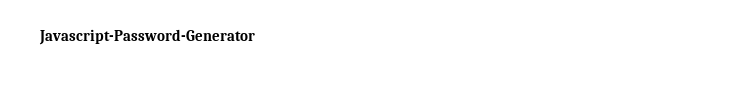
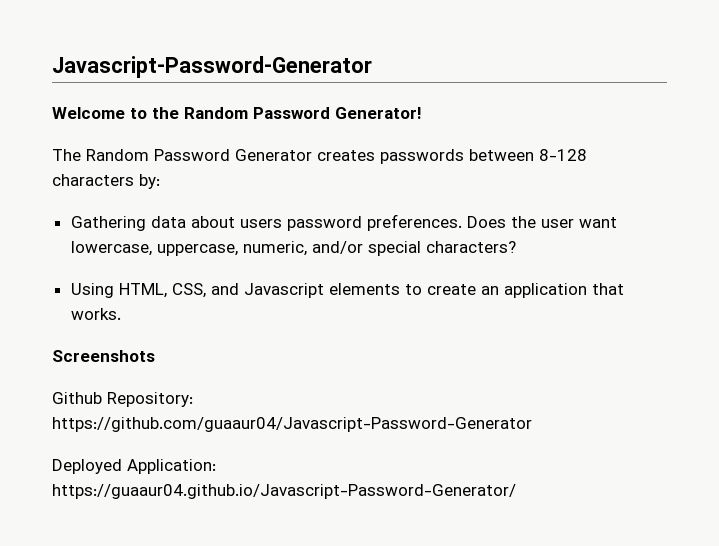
(255, 37) none -> [52,107,421,119] [52,149,587,164] [52,174,160,189] [70,214,617,231] [70,241,516,256] [70,283,624,298] [70,308,121,320] [52,350,155,362] [52,392,193,407] [52,417,532,432] [52,459,216,474] [52,484,516,499] // Welcome to the Random Password Generator! // The Random Password Generator creates passwords between 8-128 characters by: // Gathering data about users password preferences. Does the user want lowercase, uppercase, numeric, and/or special characters? // Using HTML, CSS, and Javascript elements to create an application that works. // Screenshots // Github Repository: https://github.com/guaaur04/Javascript-Password-Generator // Deployed Application: https://guaaur04.github.io/Javascript-Password-Generator/

